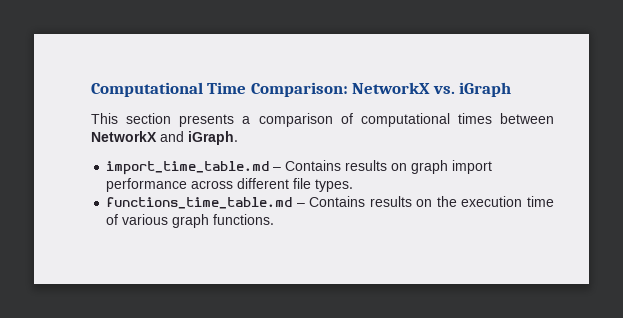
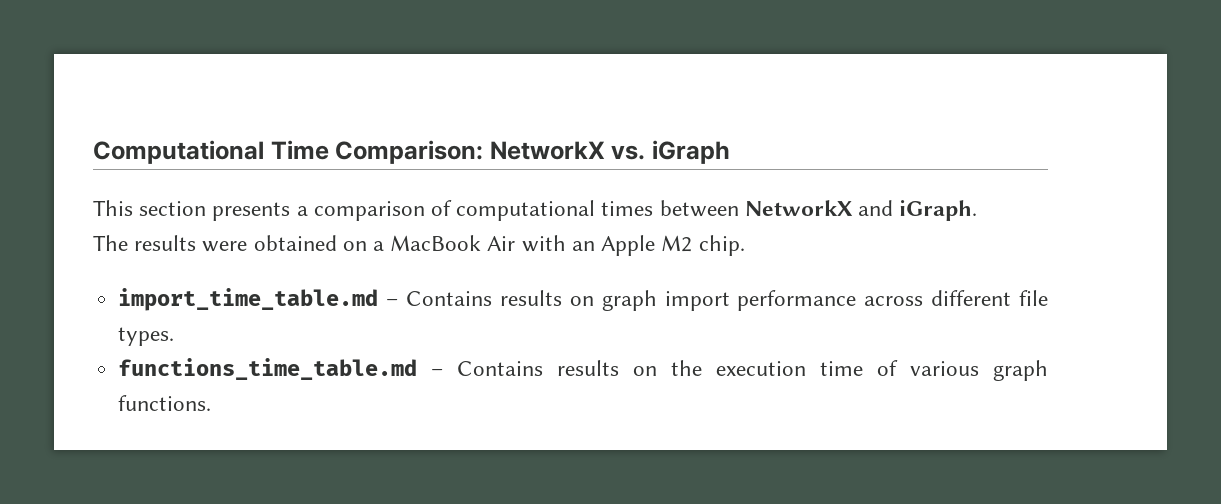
(238, 138) none -> [93,235,745,256] // The results were obtained on a MacBook Air with an Apple M2 chip.

